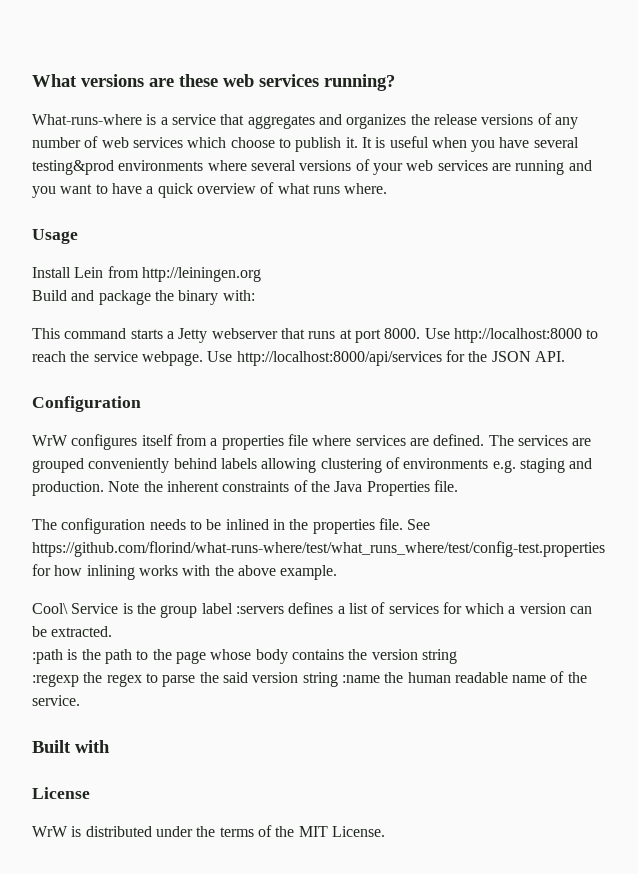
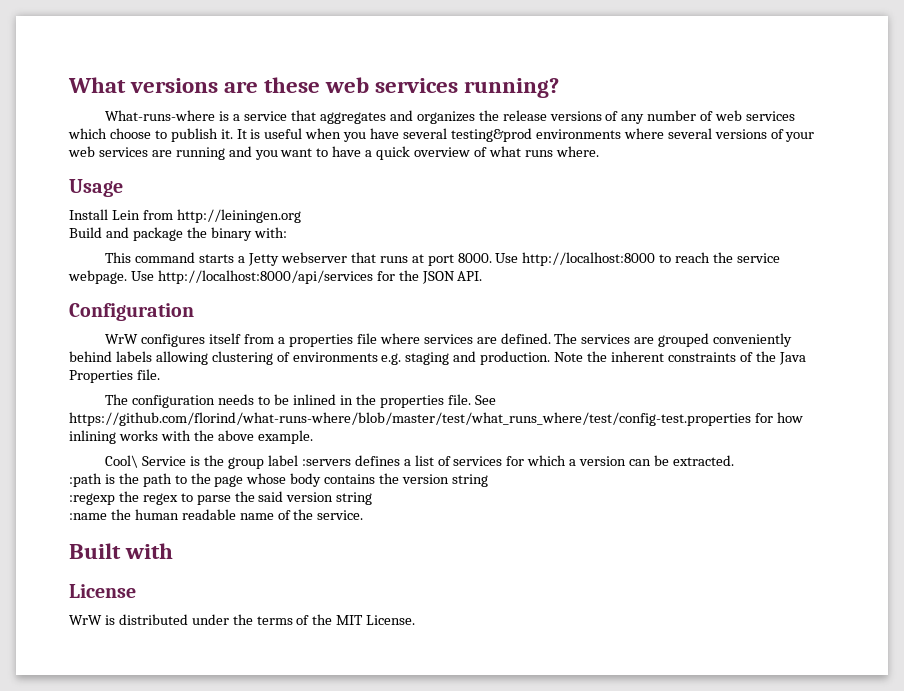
[32,541,605,557] https://github.com/florind/what-runs-where/test/what_runs_where/test/config-test.properties -> [69,412,751,426] https://github.com/florind/what-runs-where/blob/master/test/what_runs_where/test/config-test.properties
(338, 679) none -> (373, 498) //

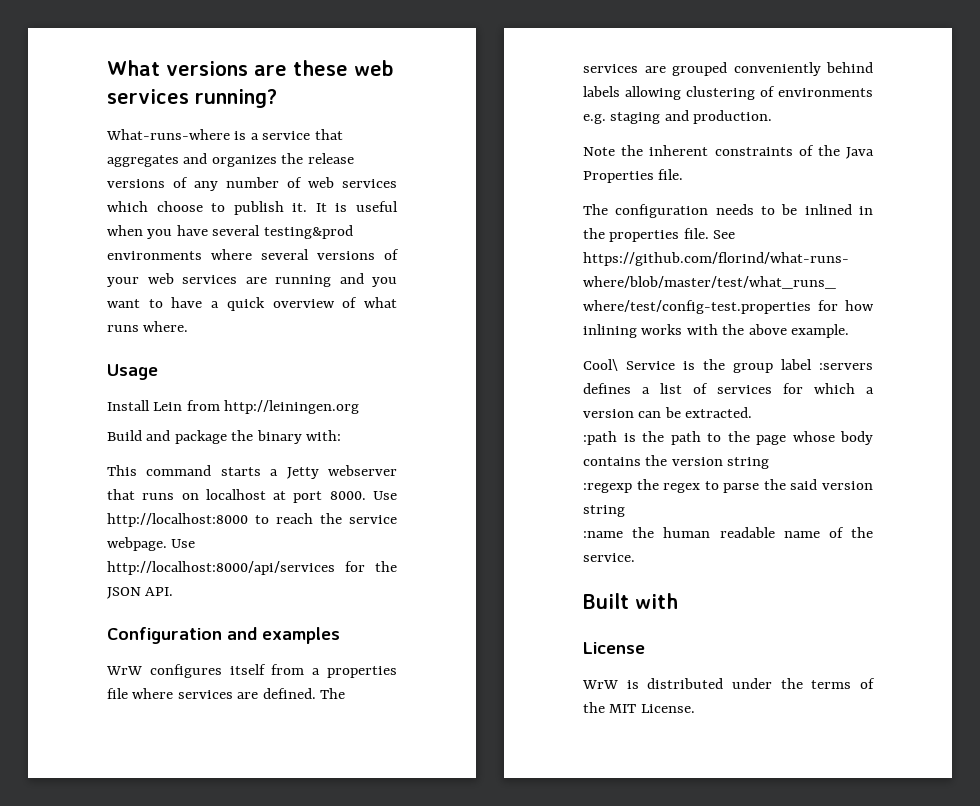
(408, 259) none -> [181,489,266,500] on localhost
(194, 312) none -> [227,627,340,644] and examples
(551, 358) none -> (773, 117) //

